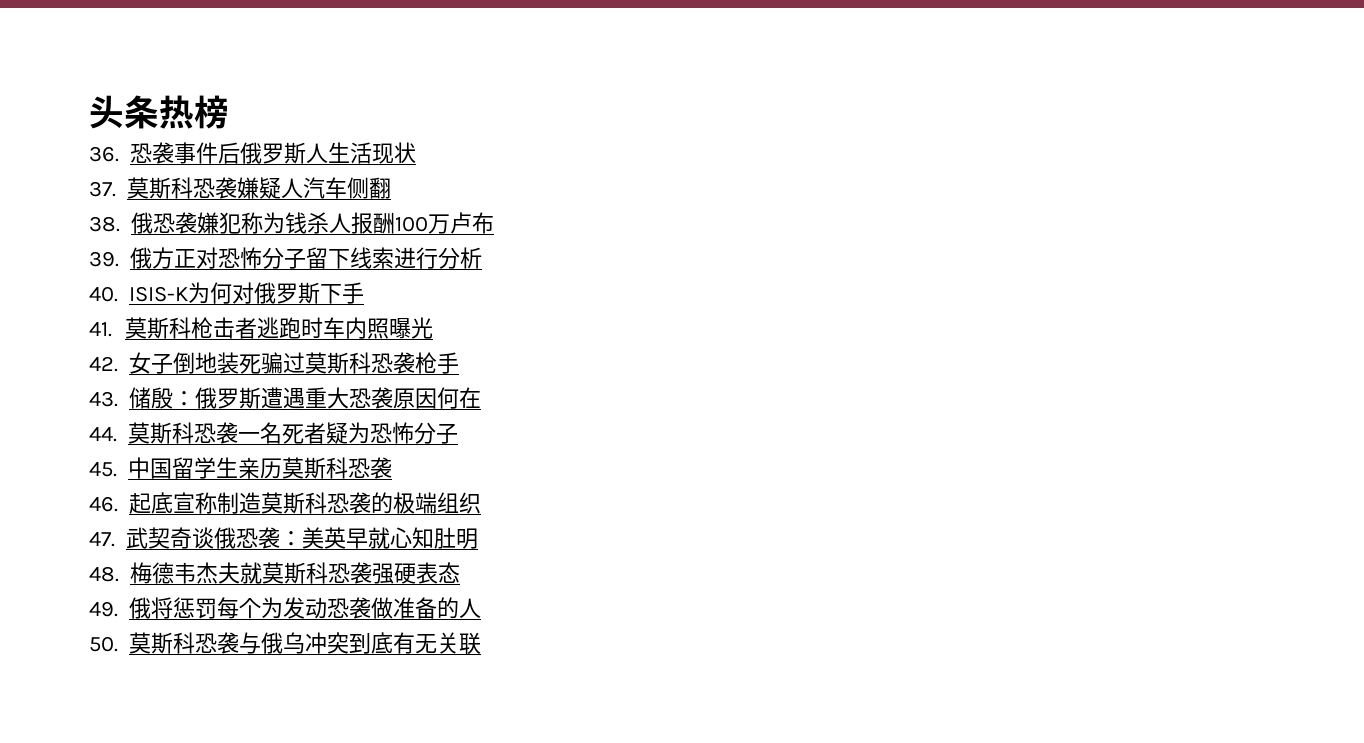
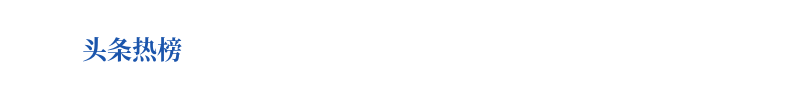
[89,142,416,164] [89,177,391,199] [89,212,494,234] [89,247,482,269] [89,282,364,304] [89,317,433,339] [89,352,459,374] [89,387,481,409] [89,422,458,444] [89,457,392,479] [89,492,481,514] [89,527,478,549] [89,562,460,584] [89,597,481,619] [89,632,481,655] // 36.恐袭事件后俄罗斯人生活现状 // 37.莫斯科恐袭嫌疑人汽车侧翻 // 38.俄恐袭嫌犯称为钱杀人报酬100万卢布 // 39.俄方正对恐怖分子留下线索进行分析 // 40. ISIS-K为何对俄罗斯下手 // 41.莫斯科枪击者逃跑时车内照曝光 // 42.女子倒地装死骗过莫斯科恐袭枪手 // 43.储殷：俄罗斯遭遇重大恐袭原因何在 // 44.莫斯科恐袭一名死者疑为恐怖分子 // 45.中国留学生亲历莫斯科恐袭 // 46.起底宣称制造莫斯科恐袭的极端组织 // 47.武契奇谈俄恐袭：美英早就心知肚明 // 48.梅德韦杰夫就莫斯科恐袭强硬表态 // 49.俄将惩罚每个为发动恐袭做准备的人 // 50.莫斯科恐袭与俄乌冲突到底有无关联 -> (182, 49) none

